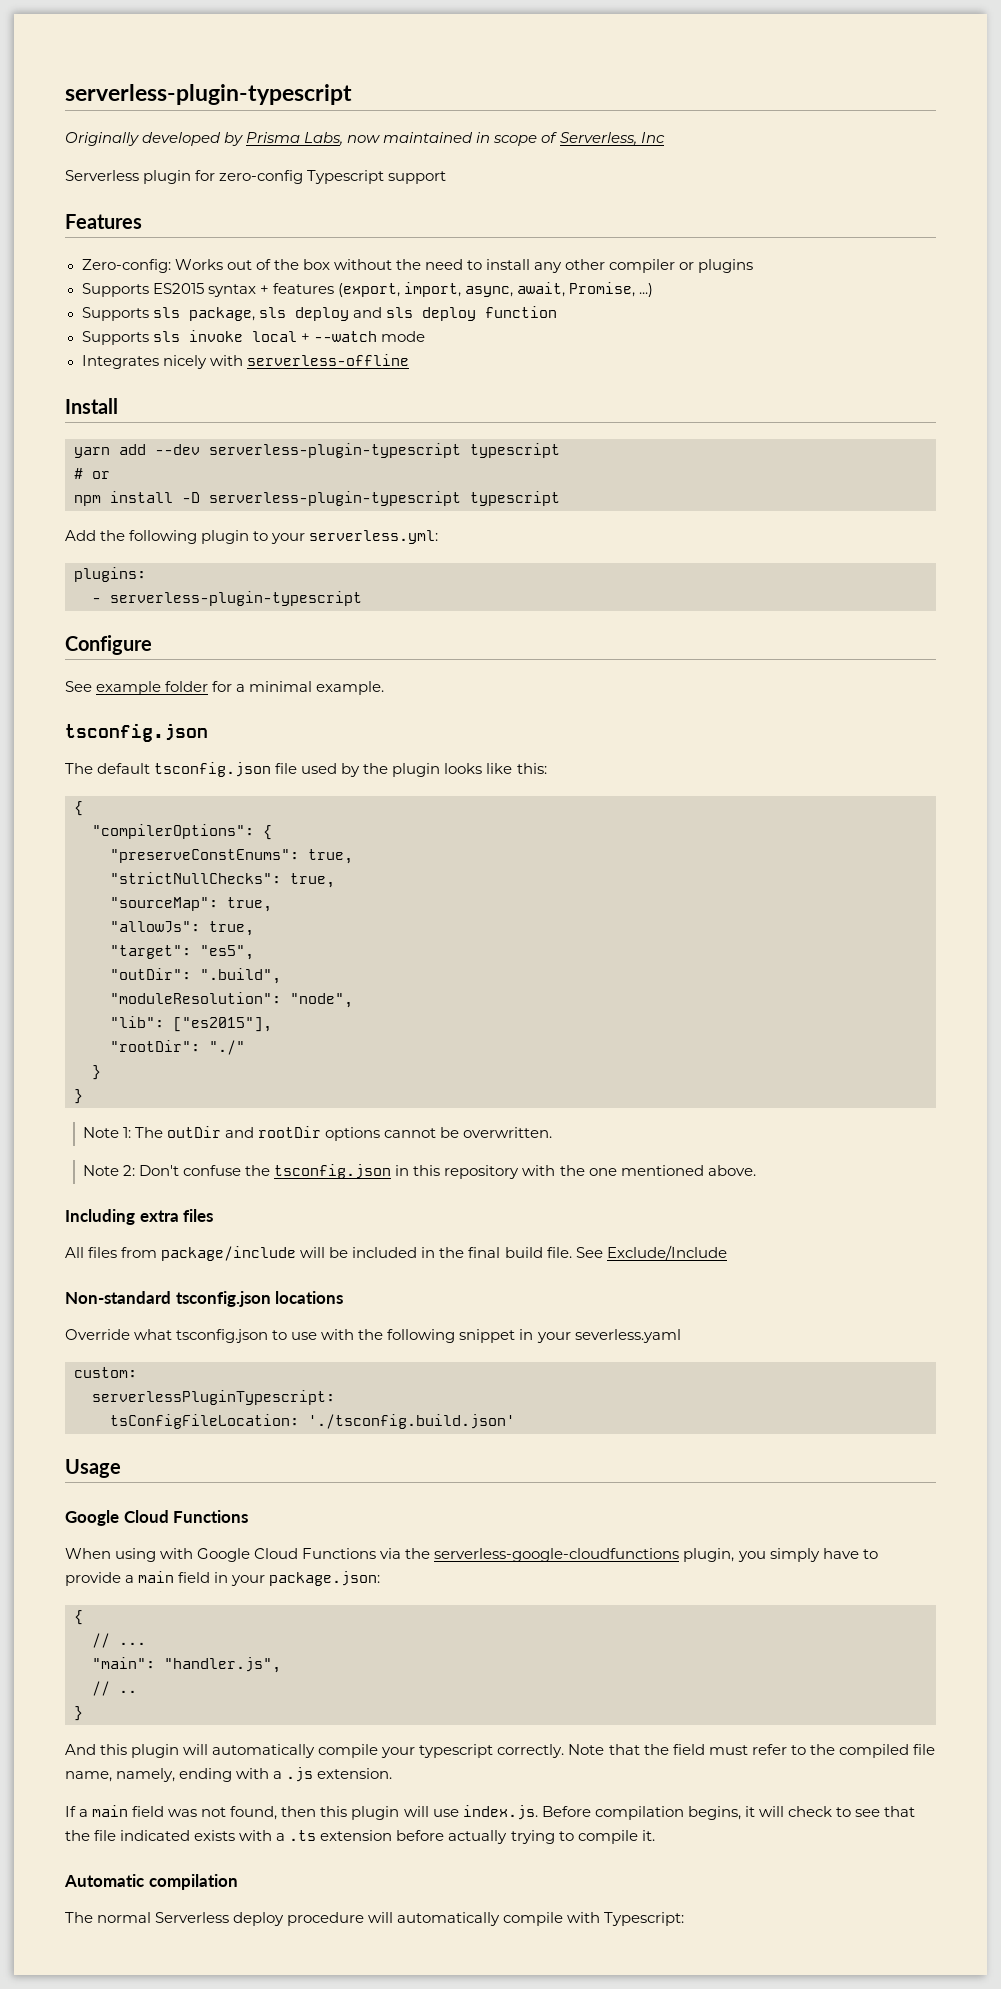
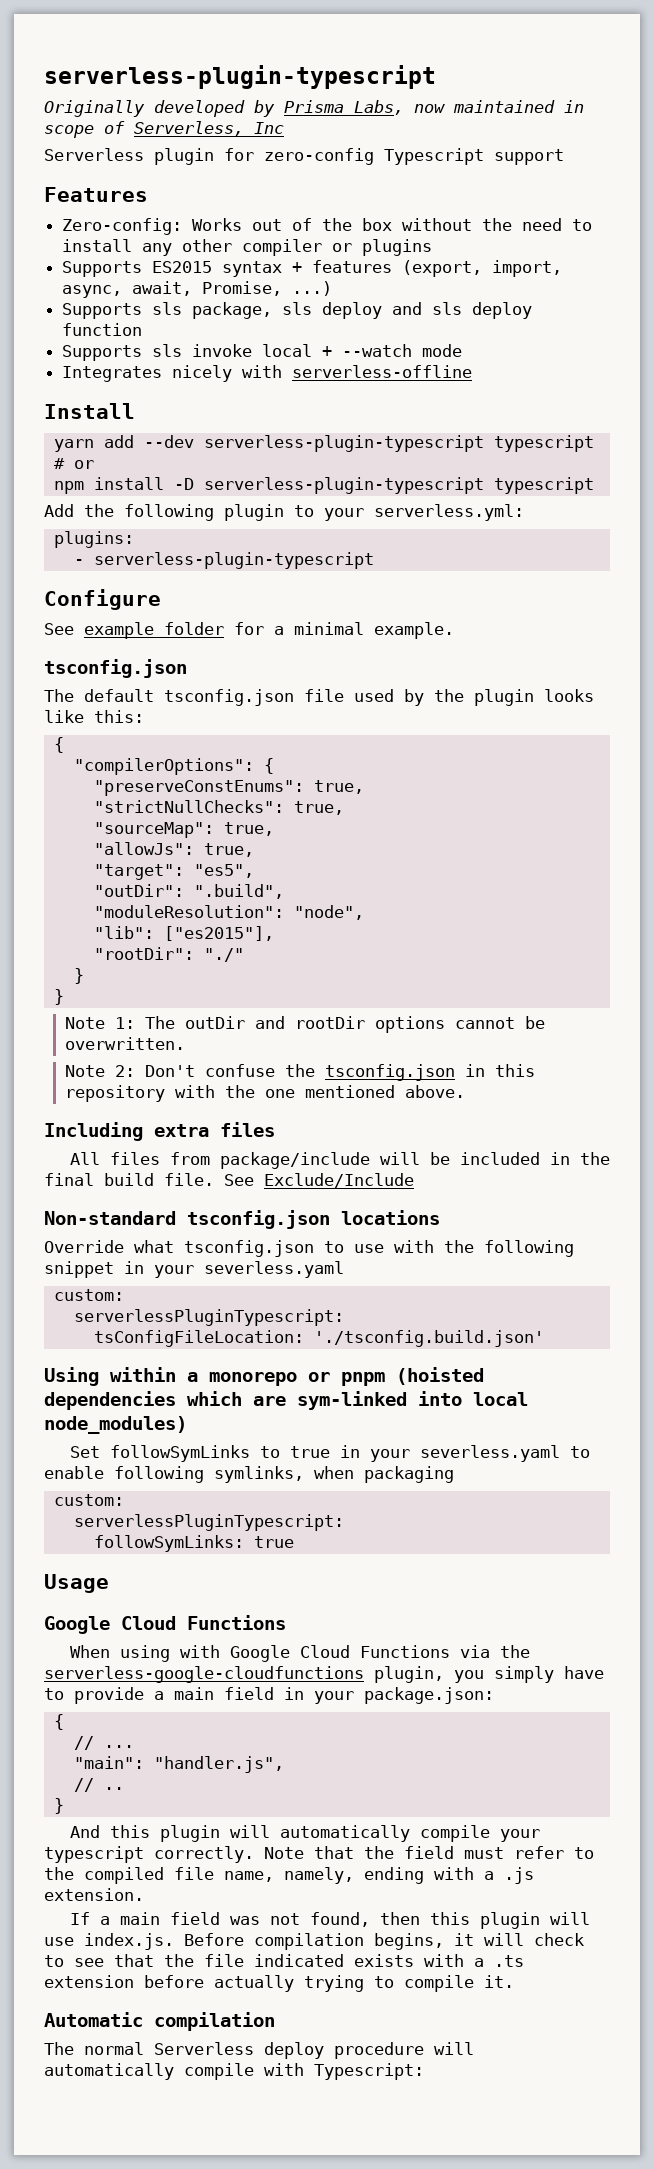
(515, 1421) none -> [44,1367,484,1386] [44,1391,528,1410] [44,1416,187,1434] [69,1445,590,1462] [44,1466,454,1483] [53,1494,124,1506] [73,1514,344,1531] [93,1535,294,1552] // Using within a monorepo or pnpm (hoisted dependencies which are sym-linked into local node_modules) // Set followSymLinks to true in your severless.yaml to enable following symlinks, when packaging // custom: // serverlessPluginTypescript: // followSymLinks: true

